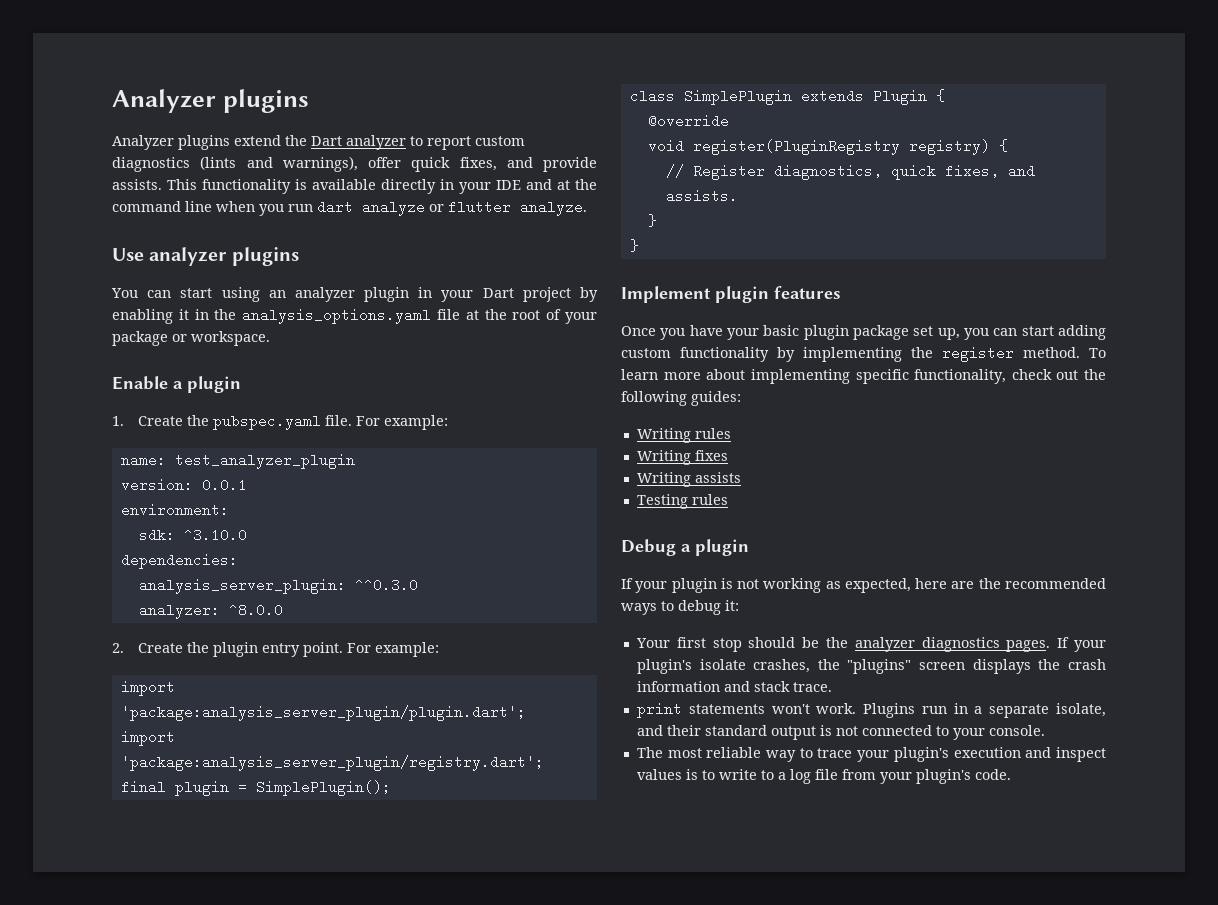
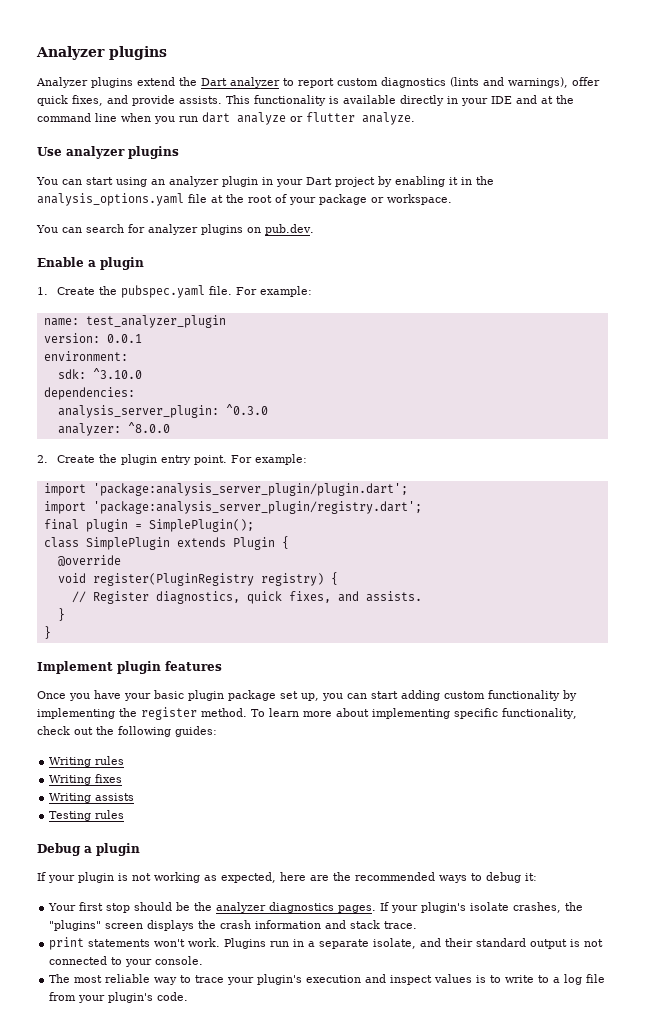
(270, 338) none -> [36,224,314,235] // You can search for analyzer plugins on pub.dev.
[354,578,418,592] ^^0.3.0 -> [225,404,268,415] ^0.3.0

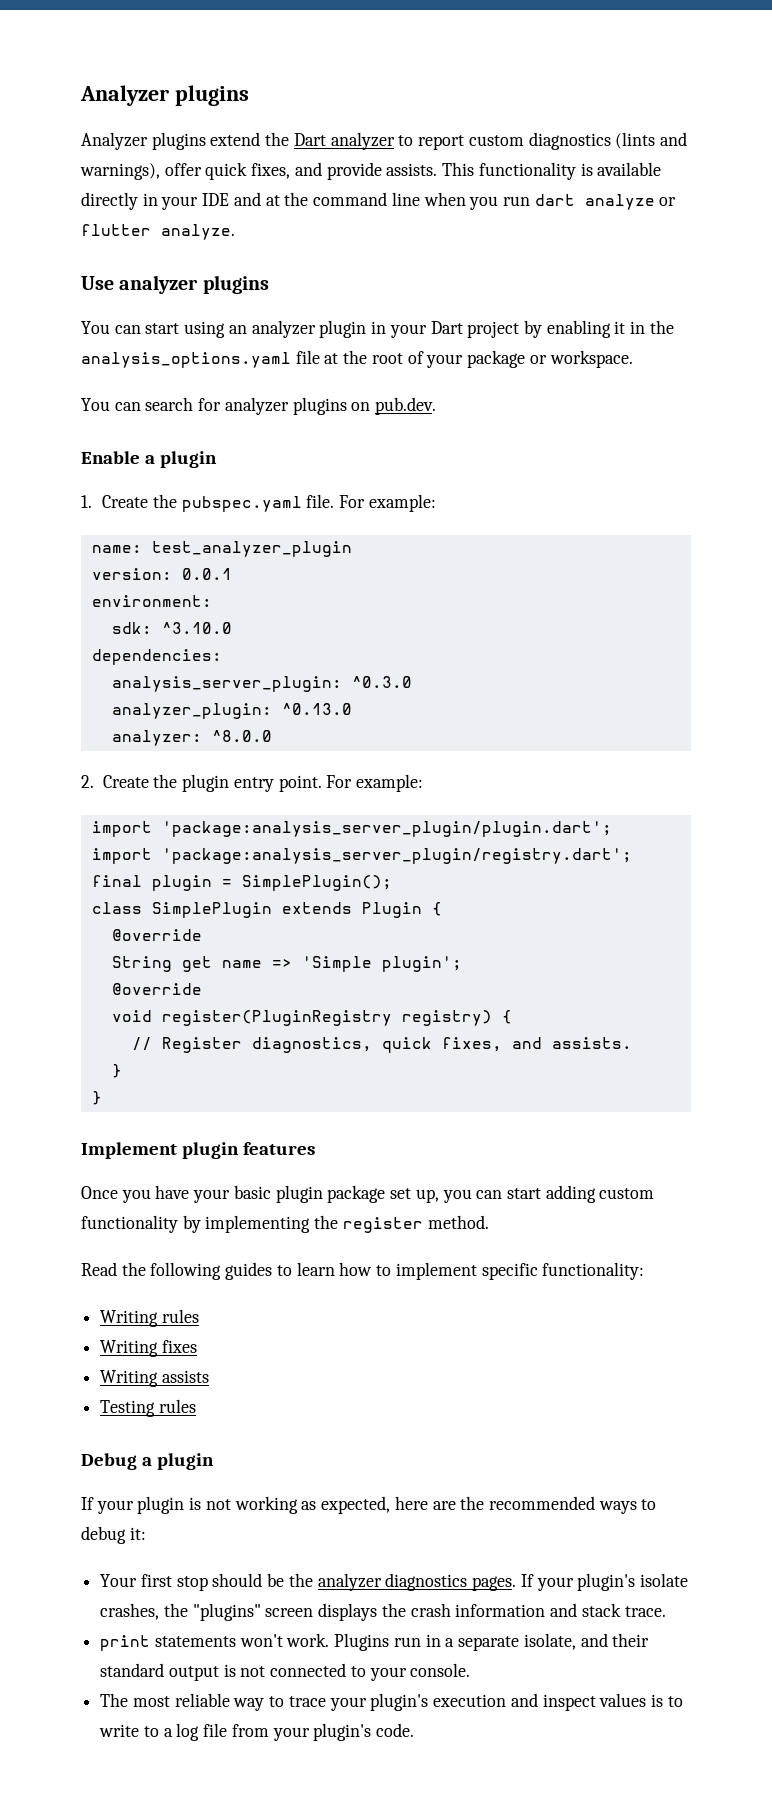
(268, 409) none -> [111,703,352,719] // analyzer_plugin: ^0.13.0
(121, 560) none -> [111,956,462,972] [111,983,202,995] // String get name => 'Simple plugin'; // @override
[251,708,577,719] [37,726,217,737] To learn more about implementing specific functionality, check out the following guides: -> [81,1262,645,1280] // Read the following guides to learn how to implement specific functionality:

